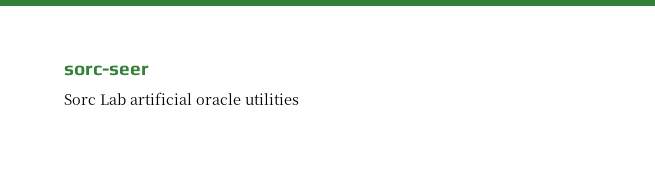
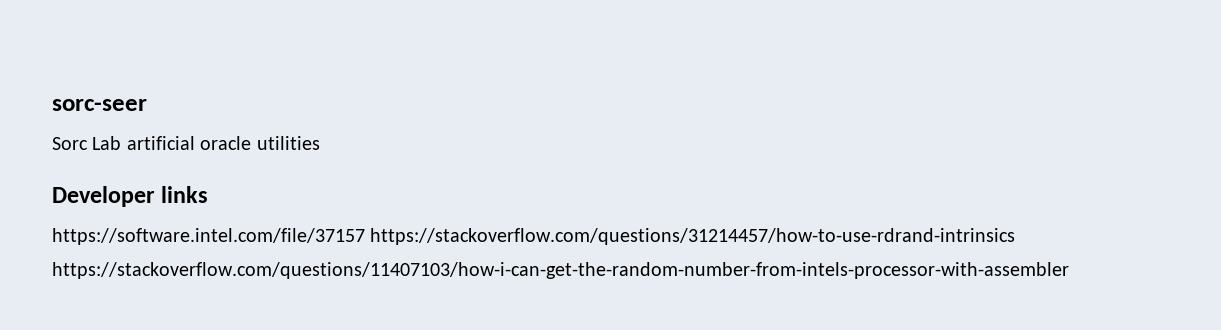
(299, 99) none -> [52,186,209,207] [52,228,1016,245] [52,262,1069,279] // Developer links // https://software.intel.com/file/37157 https://stackoverflow.com/questions/31214457/how-to-use-rdrand-intrinsics https://stackoverflow.com/questions/11407103/how-i-can-get-the-random-number-from-intels-processor-with-assembler

